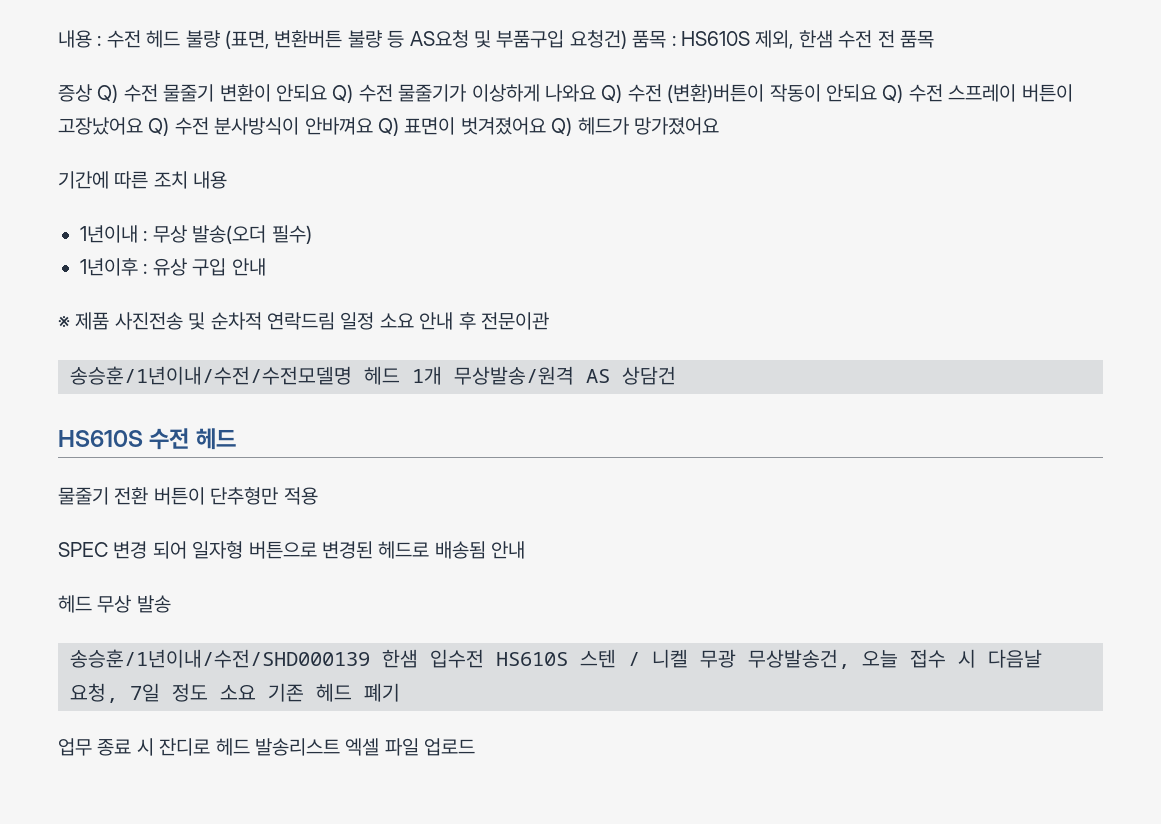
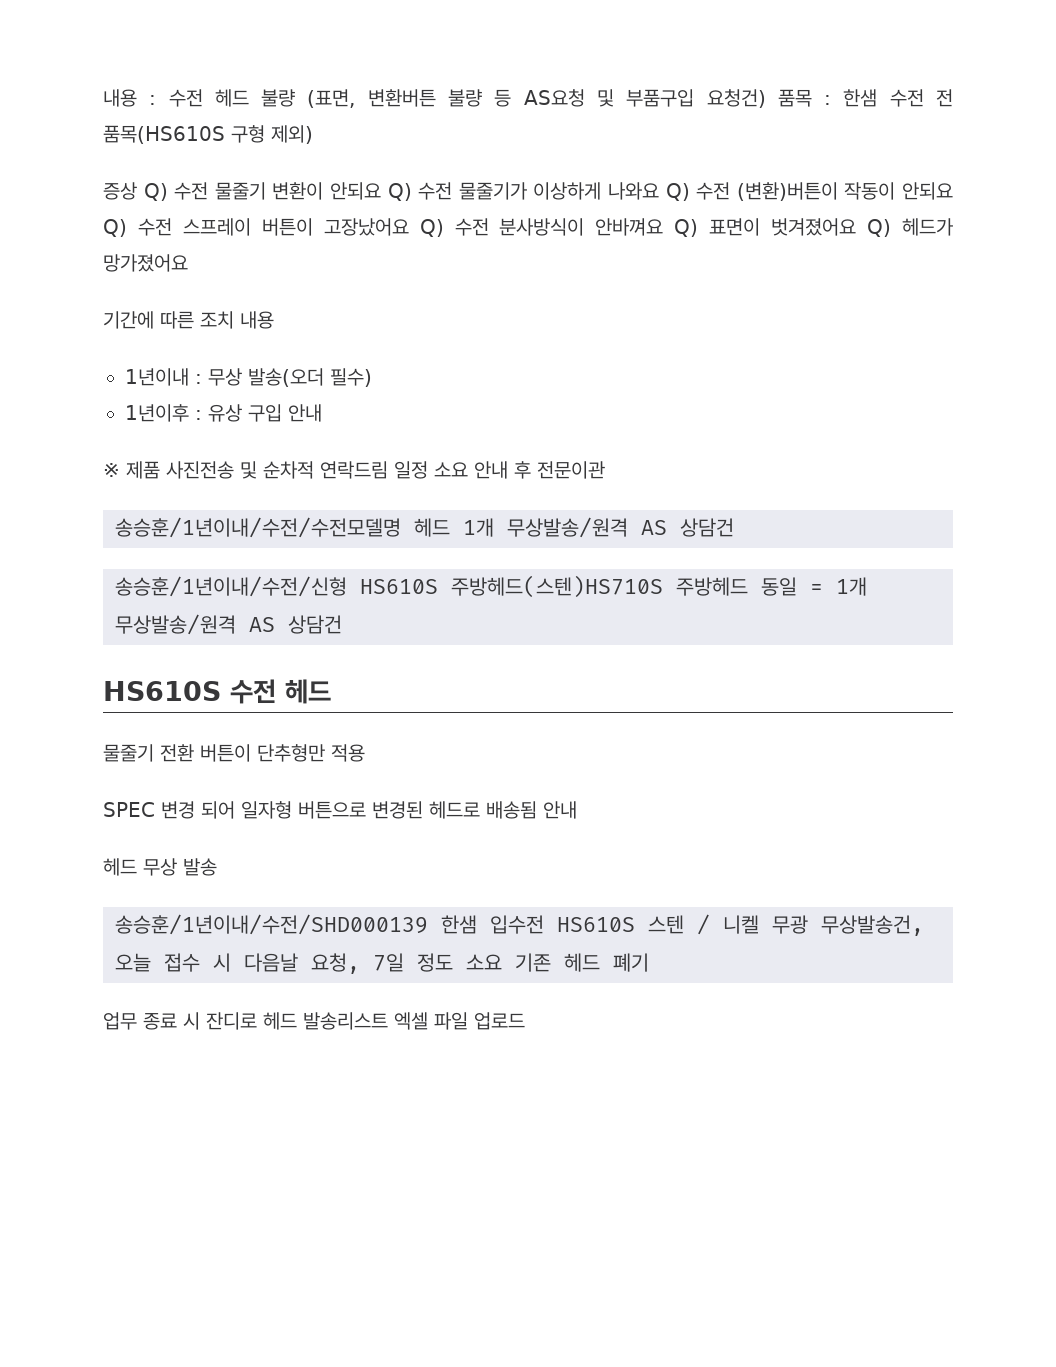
[680,30,794,49] HS610S 제외, -> (832, 100) none
[899,30,934,48] 품목 -> [103,125,313,144] 품목(HS610S 구형 제외)
(676, 375) none -> [115,575,867,598] [115,614,342,635] // 송승훈/1년이내/수전/신형 HS610S 주방헤드(스텐)HS710S 주방헤드 동일 = 1개 무상발송/원격 AS 상담건

